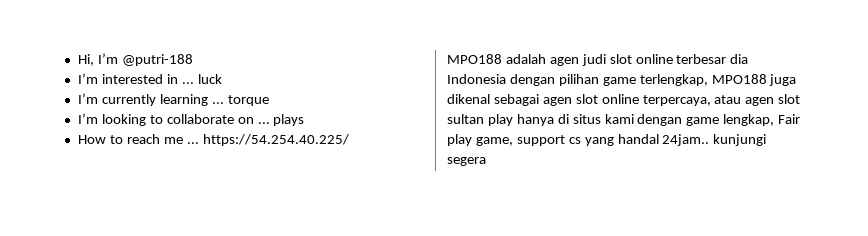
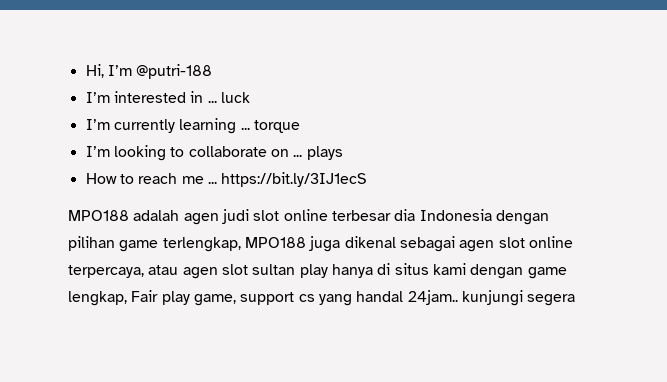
[202,134,349,146] https://54.254.40.225/ -> [221,172,368,187] https://bit.ly/3IJ1ecS

